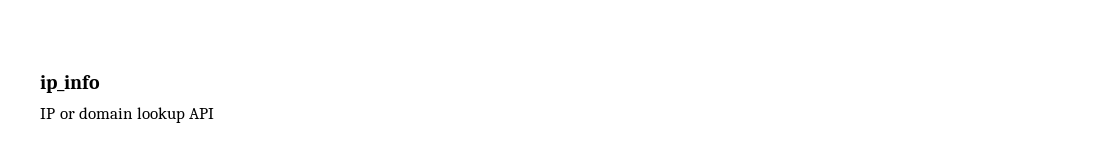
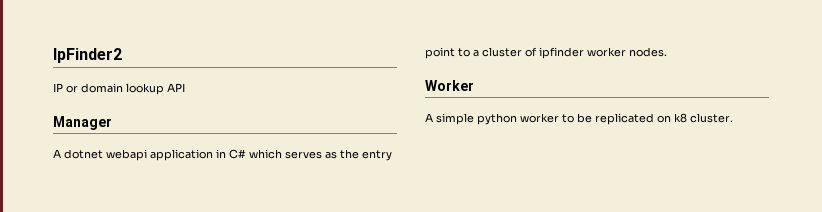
[40,75,100,93] ip_info -> [53,48,122,63] IpFinder2
(215, 113) none -> [53,116,112,130] [53,149,392,161] [425,47,667,59] [425,80,474,91] [425,113,733,125] // Manager // A dotnet webapi application in C# which serves as the entry point to a cluster of ipfinder worker nodes. // Worker // A simple python worker to be replicated on k8 cluster.

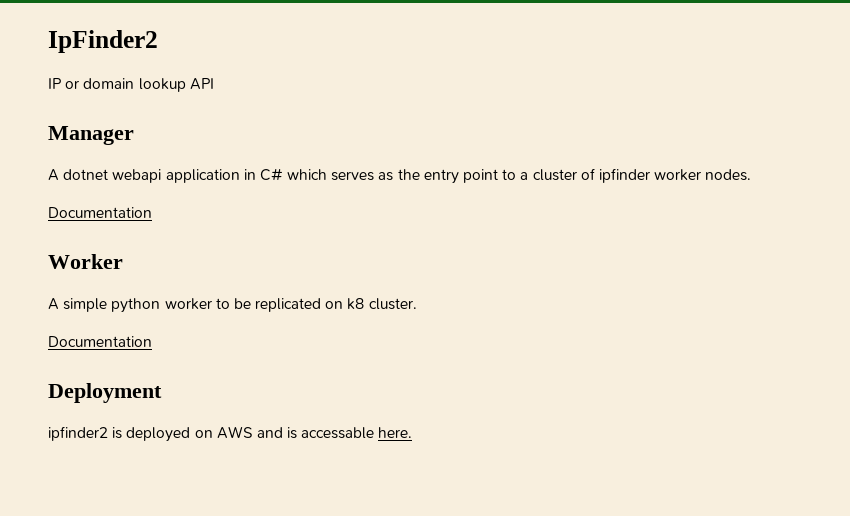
(667, 52) none -> [48,207,152,218] // Documentation
(733, 118) none -> [48,336,152,347] [48,383,162,403] [48,426,413,442] // Documentation // Deployment // ipfinder2 is deployed on AWS and is accessable here.

